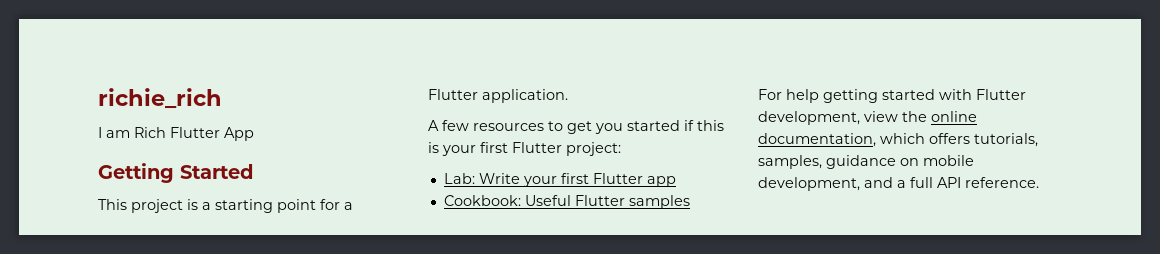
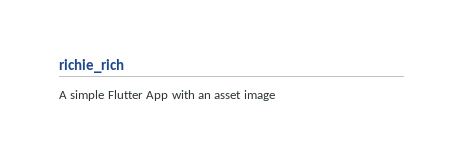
[98,127,166,138] I am Rich -> [59,90,105,101] A simple
[98,163,254,183] [98,199,353,213] [428,89,568,103] [428,120,724,134] [428,142,621,156] [443,173,676,187] [443,195,690,209] [758,89,1026,103] [758,111,977,125] [758,133,1038,147] [758,155,974,169] [758,177,1039,191] // Getting Started // This project is a starting point for a Flutter application. // A few resources to get you started if this is your first Flutter project: // Lab: Write your first Flutter app // Cookbook: Useful Flutter samples // For help getting started with Flutter development, view the online documentation, which offers tutorials, samples, guidance on mobile development, and a full API reference. -> [171,90,275,101] with an asset image

